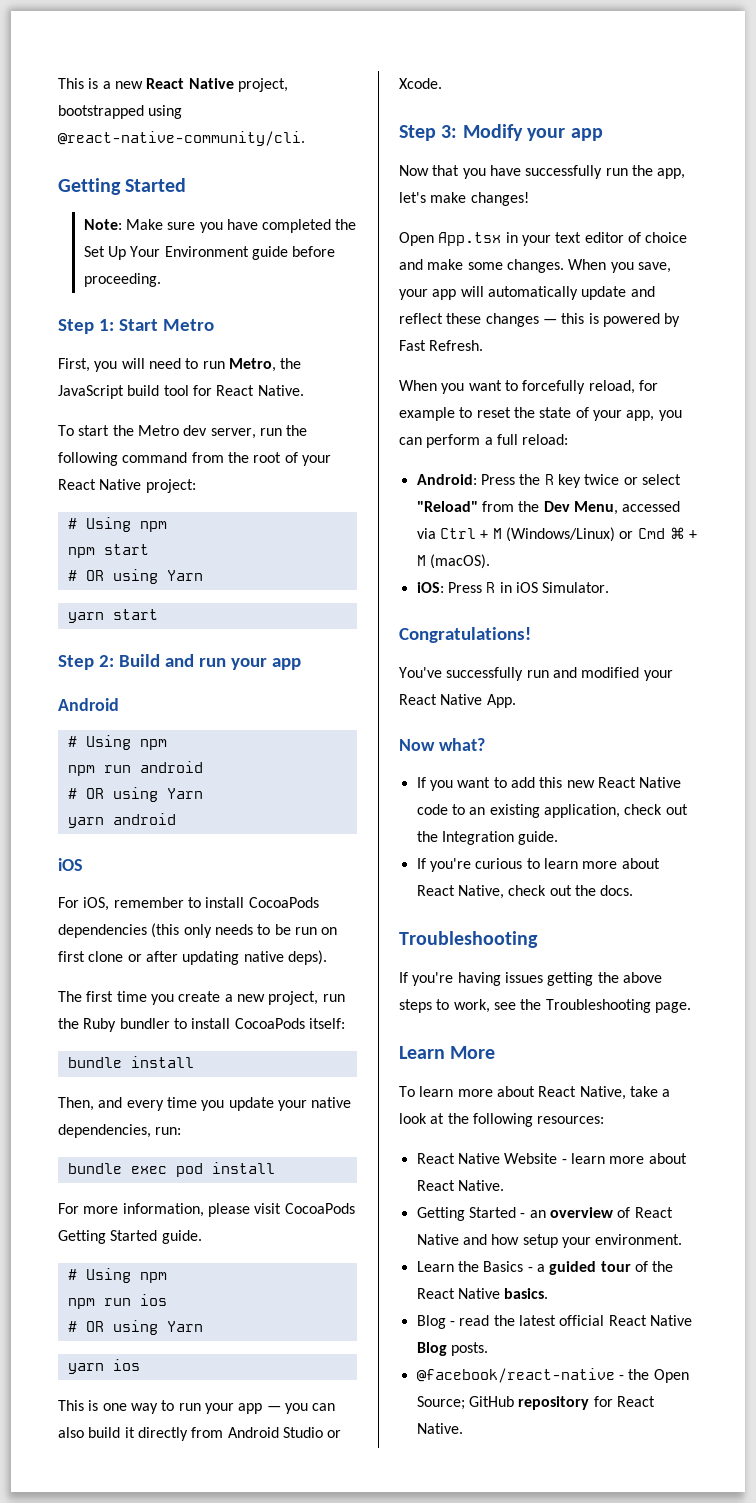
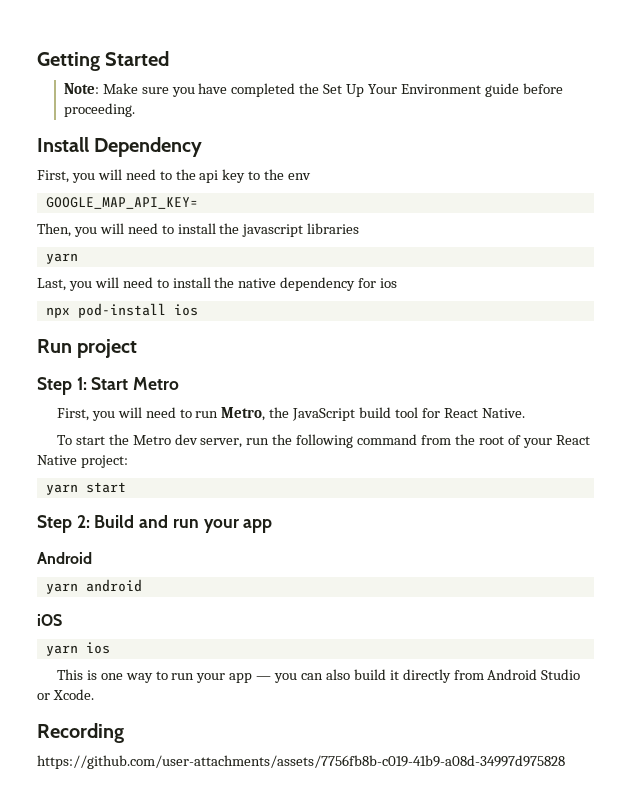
[58,78,288,92] [58,105,183,119] [58,131,305,146] This is a new React Native project, bootstrapped using @react-native-community/cli. // -> (37, 61) none
(161, 280) none -> [37,137,203,157] [37,169,312,183] [45,197,198,209] [37,223,360,237] [45,253,78,264] [37,277,398,291] [45,303,198,318] [37,339,138,358] // Install Dependency // First, you will need to the api key to the env // GOOGLE_MAP_API_KEY= // Then, you will need to install the javascript libraries // yarn // Last, you will need to install the native dependency for ios // npx pod-install ios // Run project
[67,517,167,532] [67,544,149,558] [67,569,203,584] // # Using npm // npm start // # OR using Yarn -> (128, 461) none
[67,735,167,750] [67,761,203,776] [67,787,203,802] [67,813,176,828] [58,858,83,871] [58,897,319,911] [58,923,338,938] [58,950,327,965] [58,991,345,1005] [58,1018,345,1032] [67,1056,194,1068] [58,1097,352,1111] [58,1124,182,1138] [67,1162,275,1177] [58,1203,355,1217] [58,1230,202,1244] [67,1268,167,1283] [67,1294,167,1309] [67,1320,203,1335] # Using npm // npm run android // # OR using Yarn // yarn android // iOS // For iOS, remember to install CocoaPods dependencies (this only needs to be run on first clone or after updating native deps). // The first time you create a new project, run the Ruby bundler to install CocoaPods itself: // bundle install // Then, and every time you update your native dependencies, run: // bundle exec pod install // For more information, please visit CocoaPods Getting Started guide. // # Using npm // npm run ios // # OR using Yarn -> [45,579,142,594] [37,614,62,626] yarn android // iOS
[399,124,603,141] [399,165,686,179] [399,192,529,206] [399,232,688,246] [399,259,671,273] [399,286,655,300] [399,313,681,327] [399,340,484,351] [399,380,658,394] [399,407,682,421] [399,434,569,448] [416,474,681,488] [416,501,681,515] [416,527,697,542] [416,554,490,569] [416,582,610,593] [399,627,531,643] [399,667,673,681] [399,694,516,708] [399,738,485,751] [416,777,682,791] [416,804,688,818] [416,831,559,845] [416,858,660,872] [416,885,634,899] [399,931,538,948] [399,972,662,986] [399,999,691,1013] [399,1046,496,1059] [399,1086,671,1100] [399,1113,605,1127] [416,1153,687,1164] [416,1180,504,1191] [416,1207,673,1221] [416,1234,683,1248] [416,1261,674,1275] [416,1288,549,1299] [416,1315,692,1329] [416,1342,488,1356] [416,1368,689,1383] [416,1396,655,1410] [416,1423,463,1434] Step 3: Modify your app // Now that you have successfully run the app, let's make changes! // Open App.tsx in your text editor of choice and make some changes. When you save, your app will automatically update and reflect these changes — this is powered by Fast Refresh. // When you want to forcefully reload, for example to reset the state of your app, you can perform a full reload: // Android: Press the R key twice or select "Reload" from the Dev Menu, accessed via Ctrl + M (Windows/Linux) or Cmd ⌘ + M (macOS). // iOS: Press R in iOS Simulator. // Congratulations! // You've successfully run and modified your React Native App. // Now what? // If you want to add this new React Native code to an existing application, check out the Integration guide. // If you're curious to learn more about React Native, check out the docs. // Troubleshooting // If you're having issues getting the above steps to work, see the Troubleshooting page. // Learn More // To learn more about React Native, take a look at the following resources: // React Native Website - learn more about React Native. // Getting Started - an overview of React Native and how setup your environment. // Learn the Basics - a guided tour of the React Native basics. // Blog - read the latest official React Native Blog posts. // @facebook/react-native - the Open Source; GitHub repository for React Native. -> [37,723,124,743] [37,755,565,769] Recording // https://github.com/user-attachments/assets/7756fb8b-c019-41b9-a08d-34997d975828

